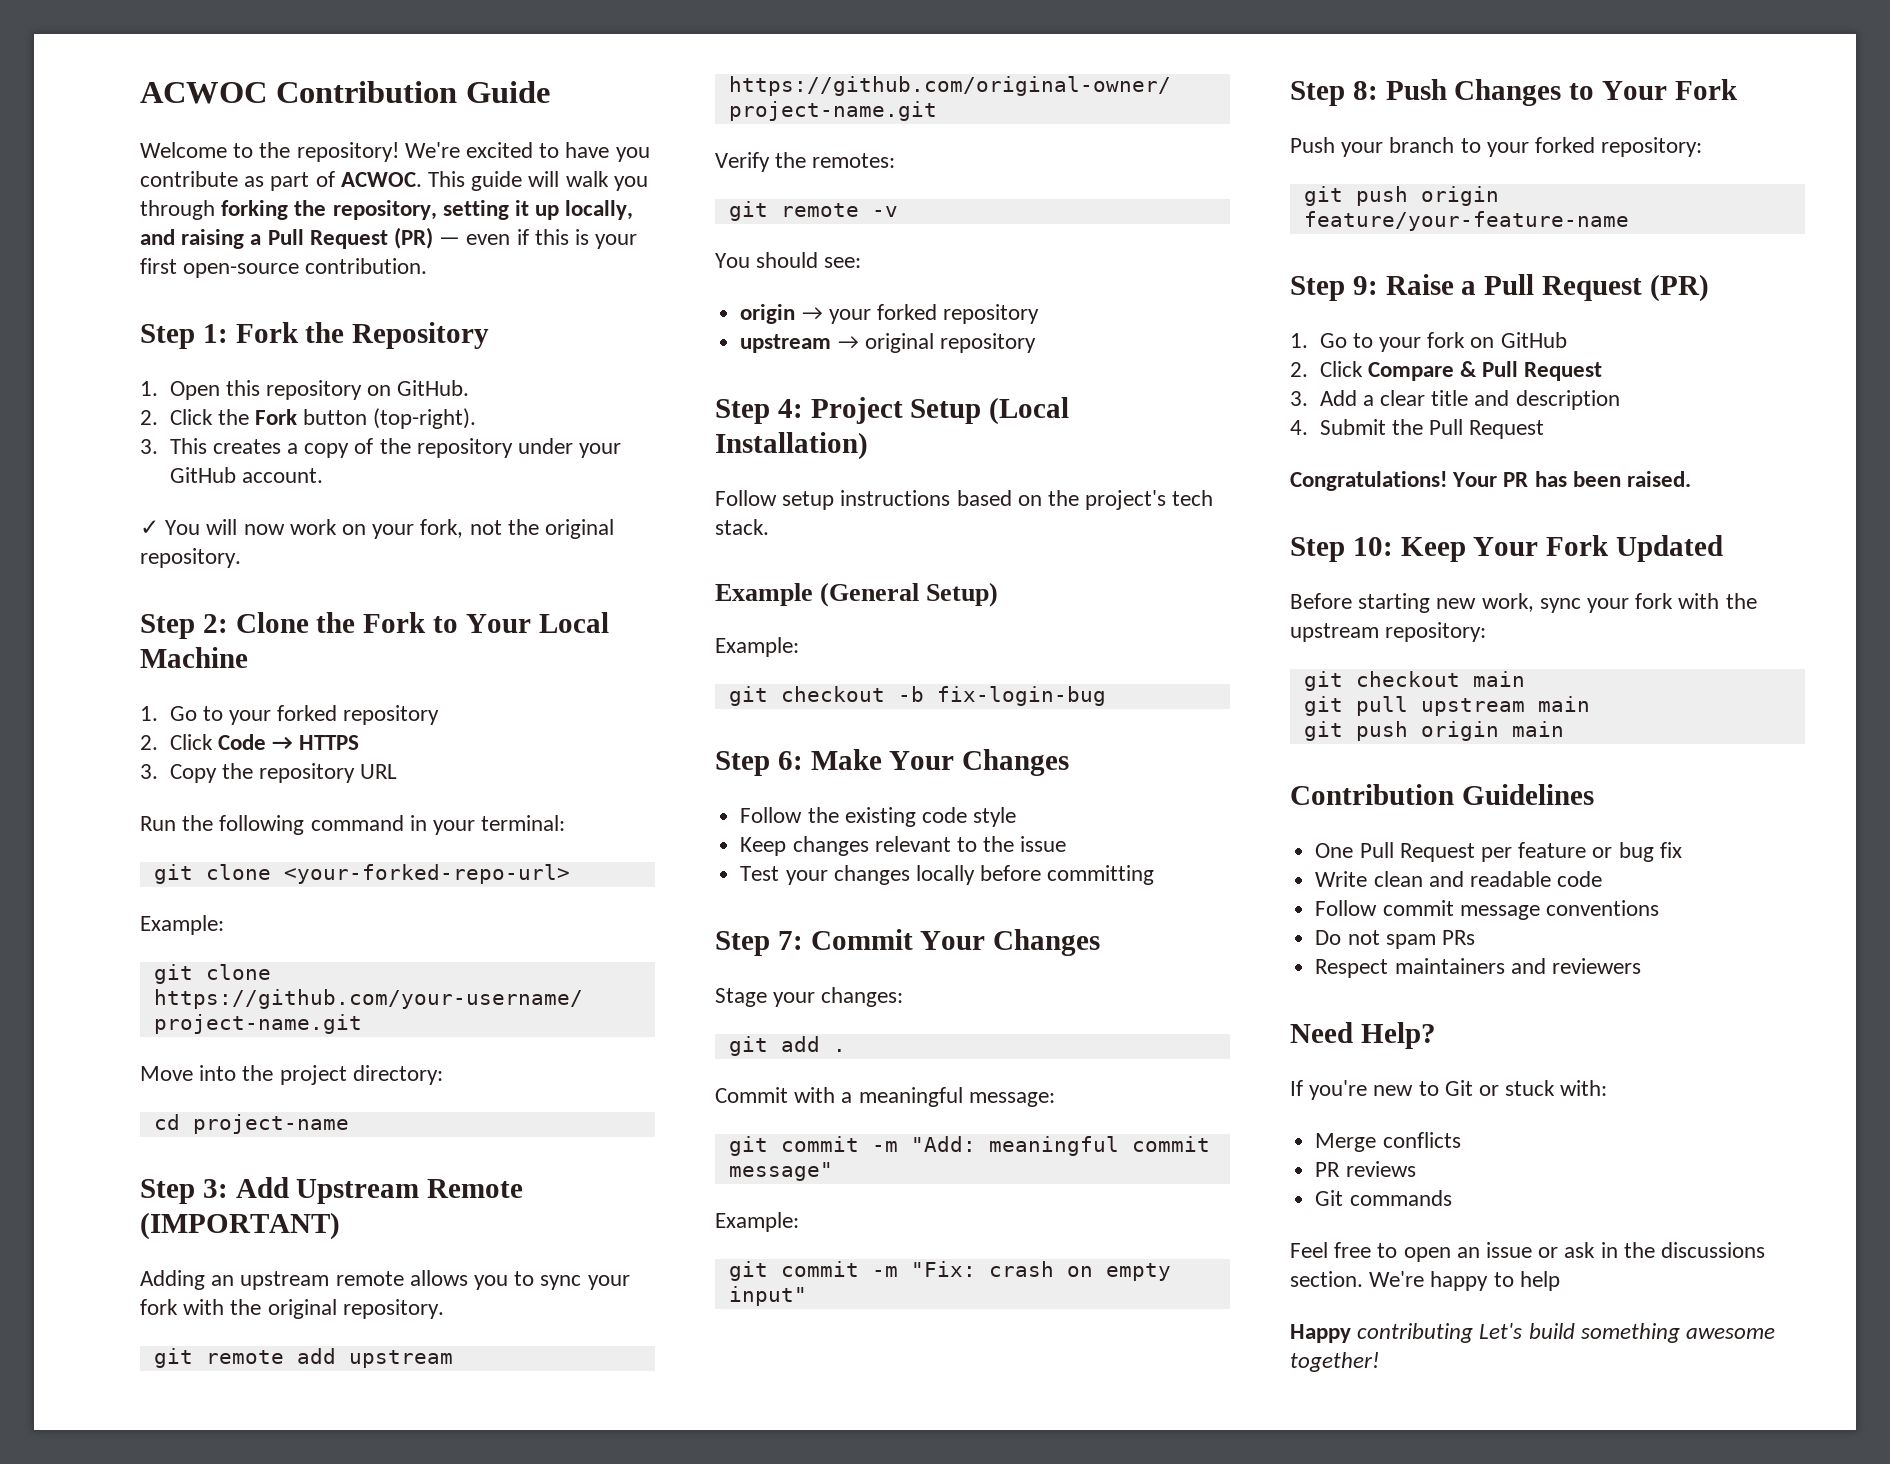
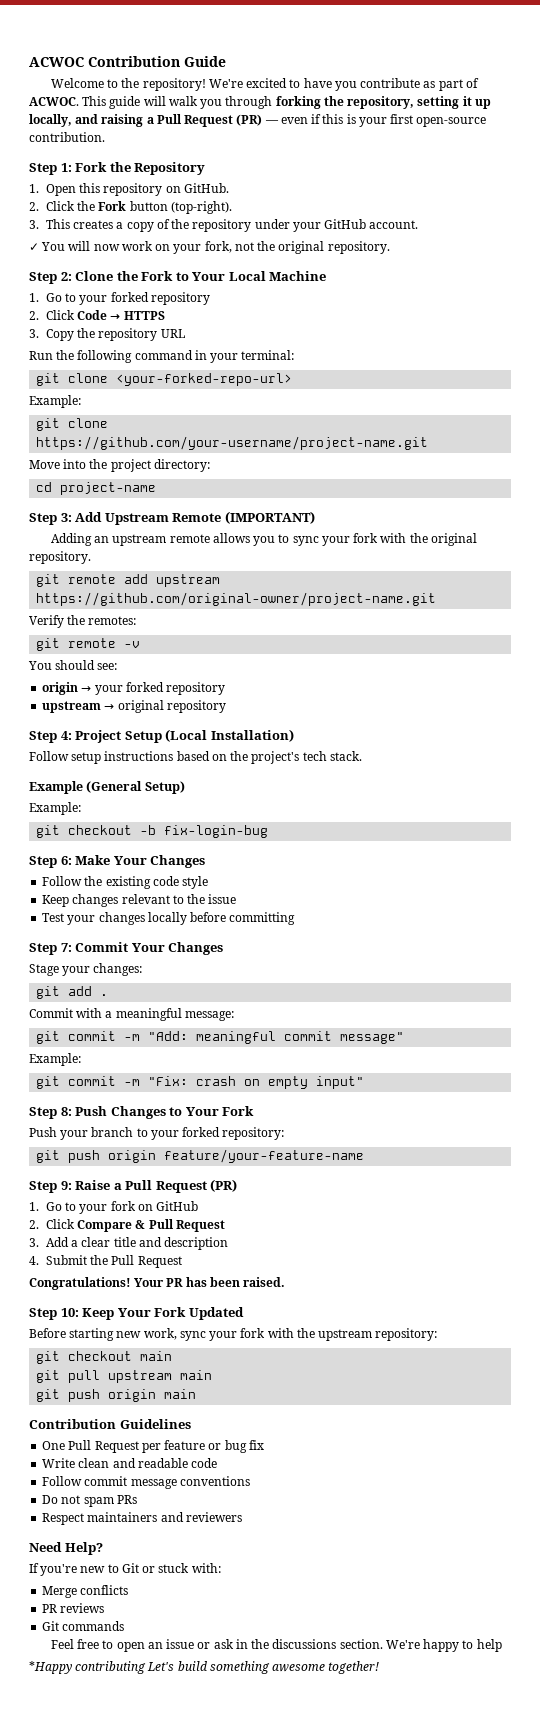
[1290,1324,1351,1343] Happy -> [29,1661,72,1674] *Happy

